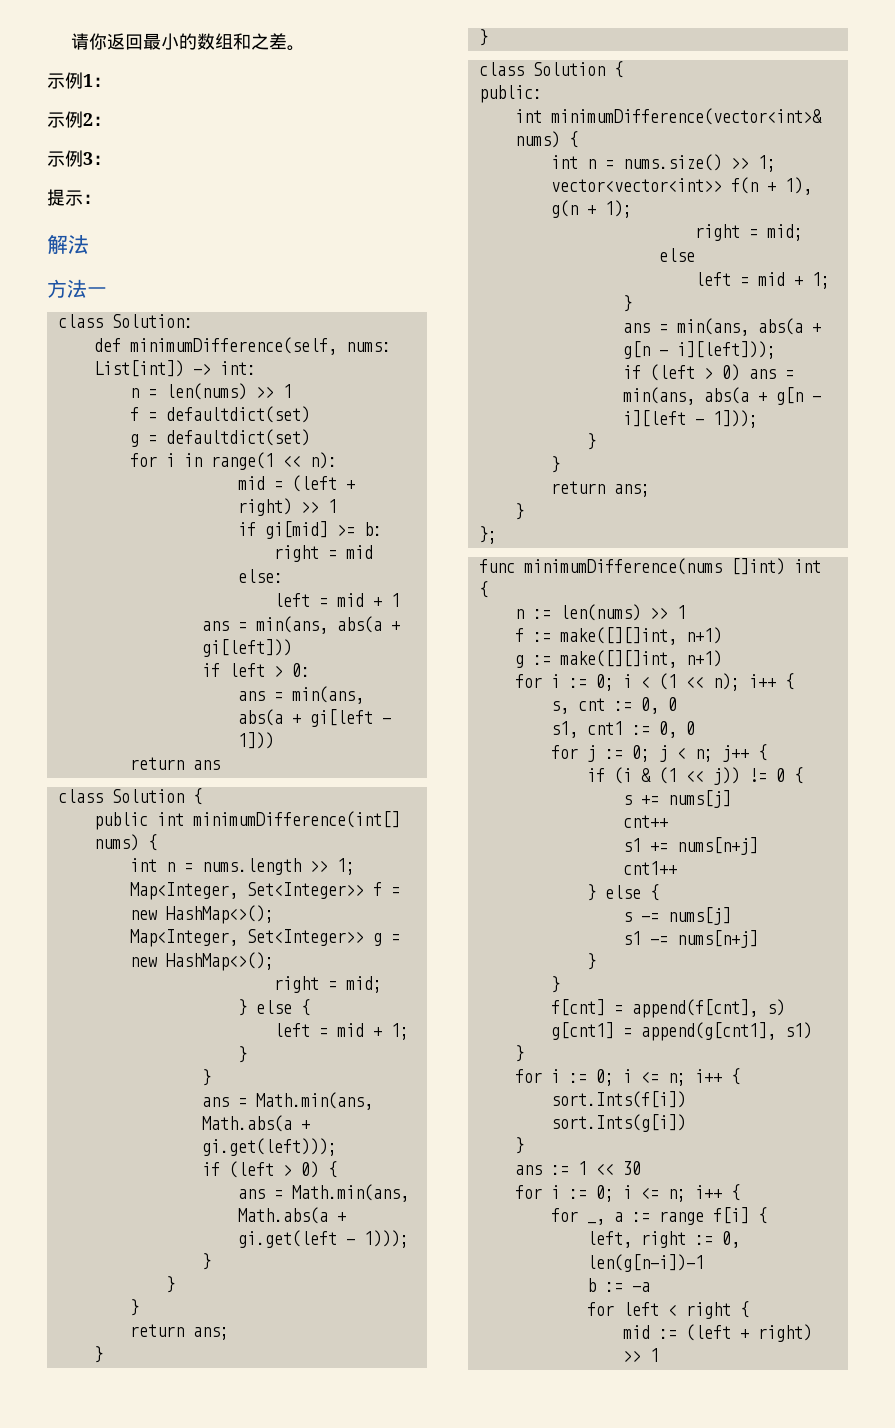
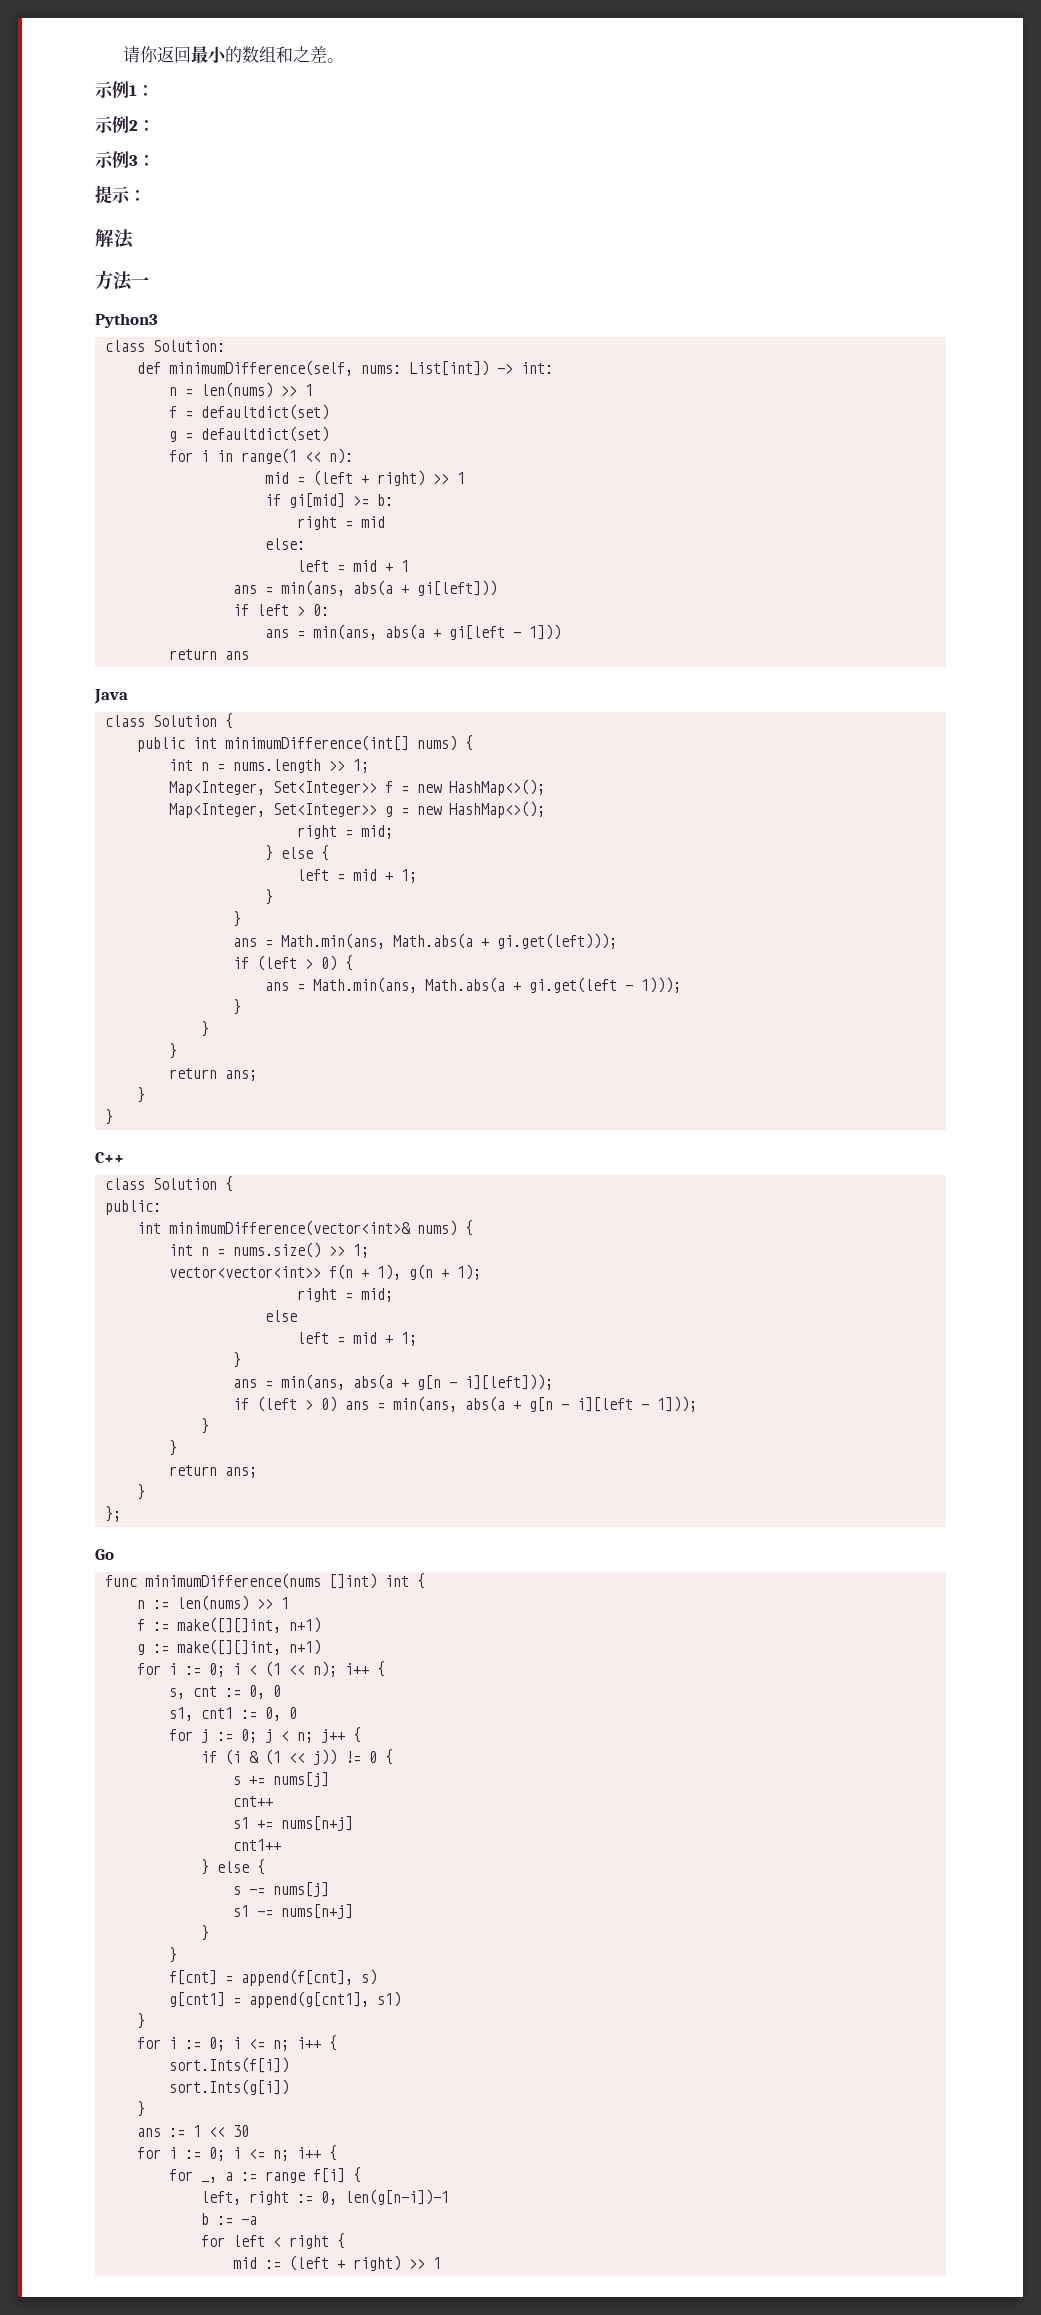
(107, 291) none -> [95,313,158,328] // Python3
(220, 765) none -> [94,689,128,704] // Java
(488, 37) none -> [95,1152,124,1163] // C++
(497, 535) none -> [95,1549,114,1560] // Go

